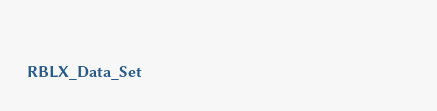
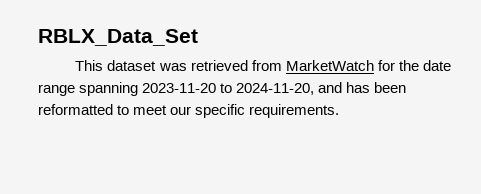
(142, 73) none -> [75,60,451,71] [38,82,407,96] [38,104,340,118] // This dataset was retrieved from MarketWatch for the date range spanning 2023-11-20 to 2024-11-20, and has been reformatted to meet our specific requirements.

